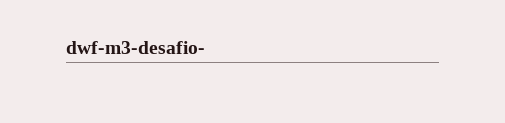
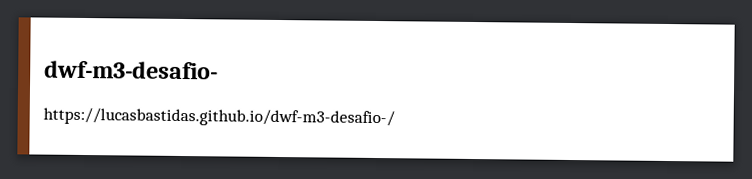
(205, 47) none -> [43,107,395,128] // https://lucasbastidas.github.io/dwf-m3-desafio-/

